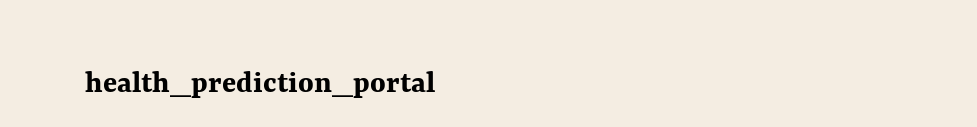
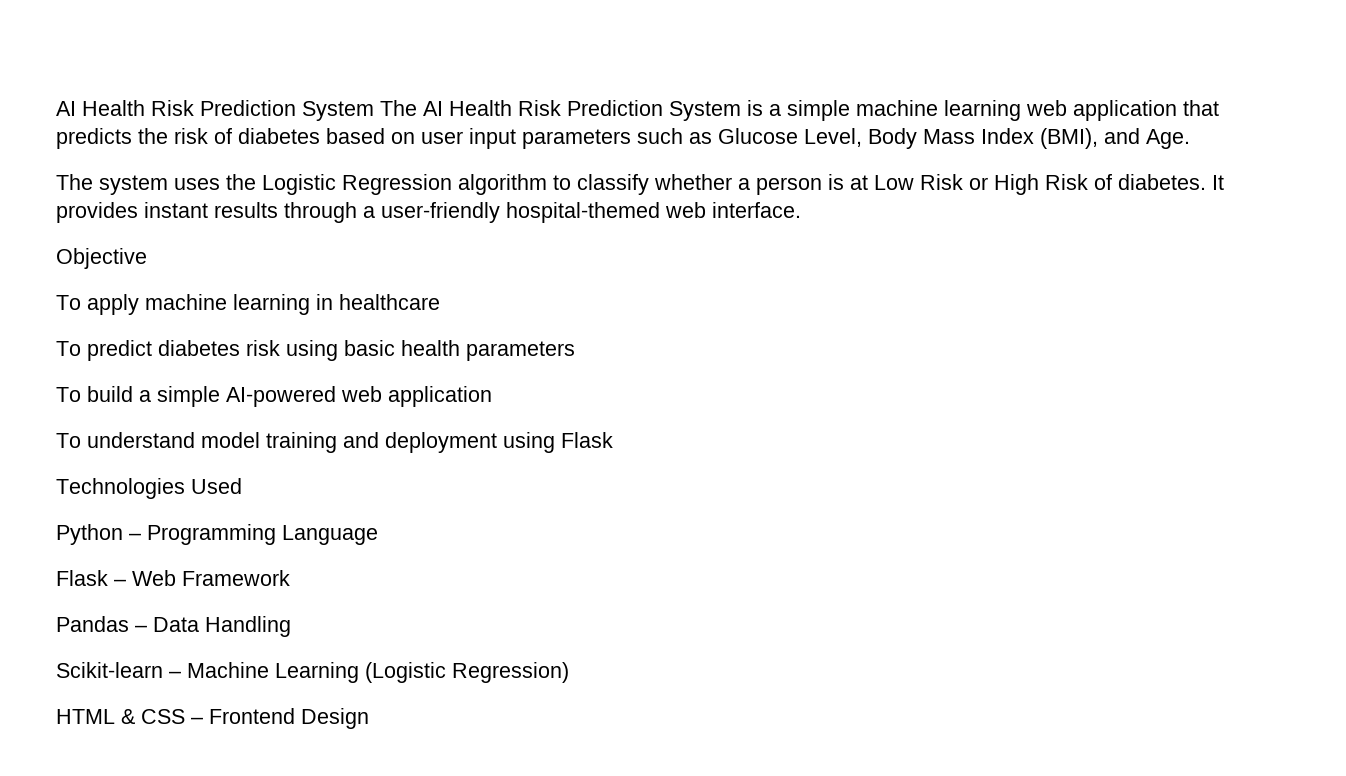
[85,71,435,98] health_prediction_portal -> [56,100,1219,121] [56,128,1190,149] [56,174,1224,195] [56,202,801,223] [56,248,147,269] [56,294,440,315] [56,340,575,361] [56,386,492,407] [56,432,613,453] [56,478,242,499] [56,524,378,545] [56,570,290,586] [56,616,291,637] [56,662,569,683] [56,708,369,729] AI Health Risk Prediction System The AI Health Risk Prediction System is a simple machine learning web application that predicts the risk of diabetes based on user input parameters such as Glucose Level, Body Mass Index (BMI), and Age. // The system uses the Logistic Regression algorithm to classify whether a person is at Low Risk or High Risk of diabetes. It provides instant results through a user-friendly hospital-themed web interface. // Objective // To apply machine learning in healthcare // To predict diabetes risk using basic health parameters // To build a simple AI-powered web application // To understand model training and deployment using Flask // Technologies Used // Python – Programming Language // Flask – Web Framework // Pandas – Data Handling // Scikit-learn – Machine Learning (Logistic Regression) // HTML & CSS – Frontend Design

